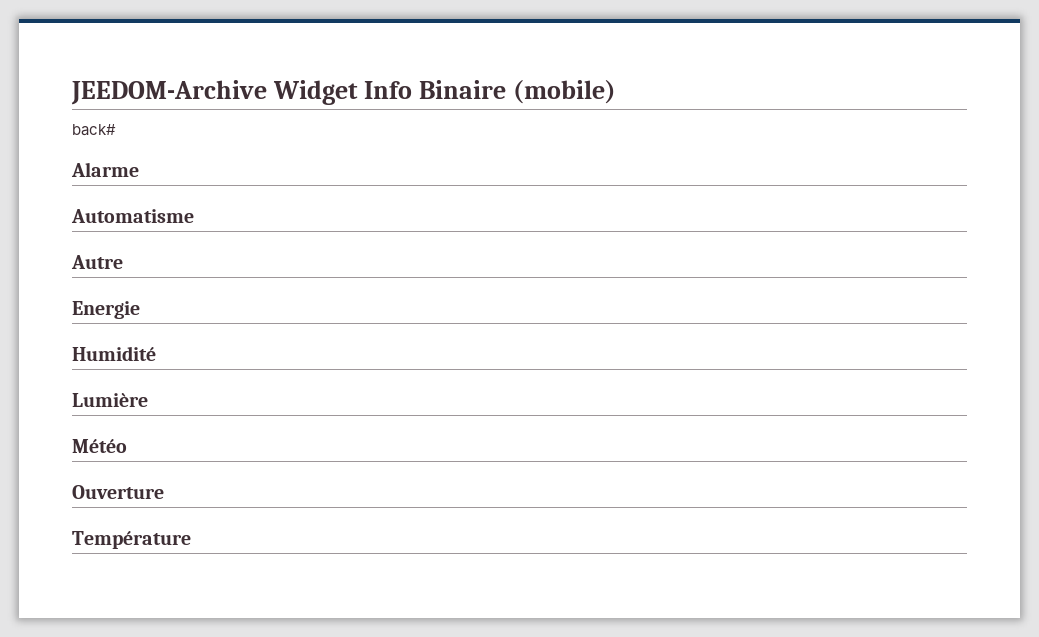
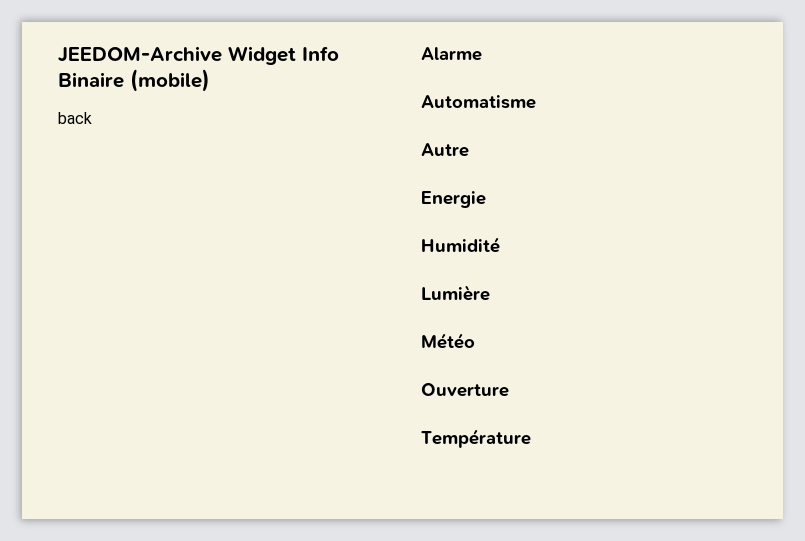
[72,124,116,136] back# -> [58,112,92,124] back

